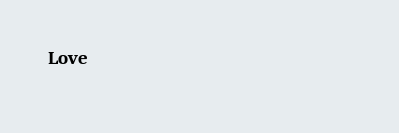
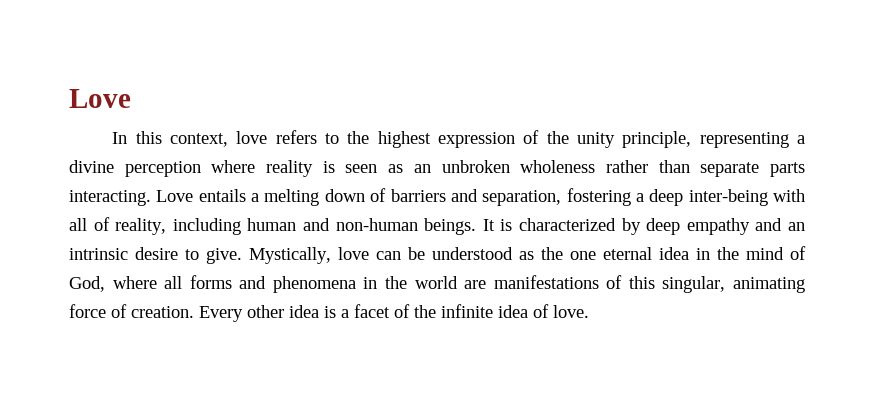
[48,52,88,64] Love -> [69,89,131,108] [112,130,805,148] [69,160,805,177] [69,188,805,206] [69,217,806,235] [69,246,806,264] [69,275,805,293] [69,304,589,322] Love // In this context, love refers to the highest expression of the unity principle, representing a divine perception where reality is seen as an unbroken wholeness rather than separate parts interacting. Love entails a melting down of barriers and separation, fostering a deep inter-being with all of reality, including human and non-human beings. It is characterized by deep empathy and an intrinsic desire to give. Mystically, love can be understood as the one eternal idea in the mind of God, where all forms and phenomena in the world are manifestations of this singular, animating force of creation. Every other idea is a facet of the infinite idea of love.

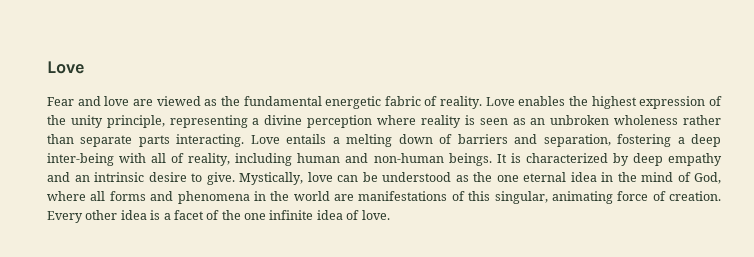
[112,130,340,147] In this context, love refers to -> [47,96,566,109] Fear and love are viewed as the fundamental energetic fabric of reality. Love enables
(436, 311) none -> [244,213,266,220] one

